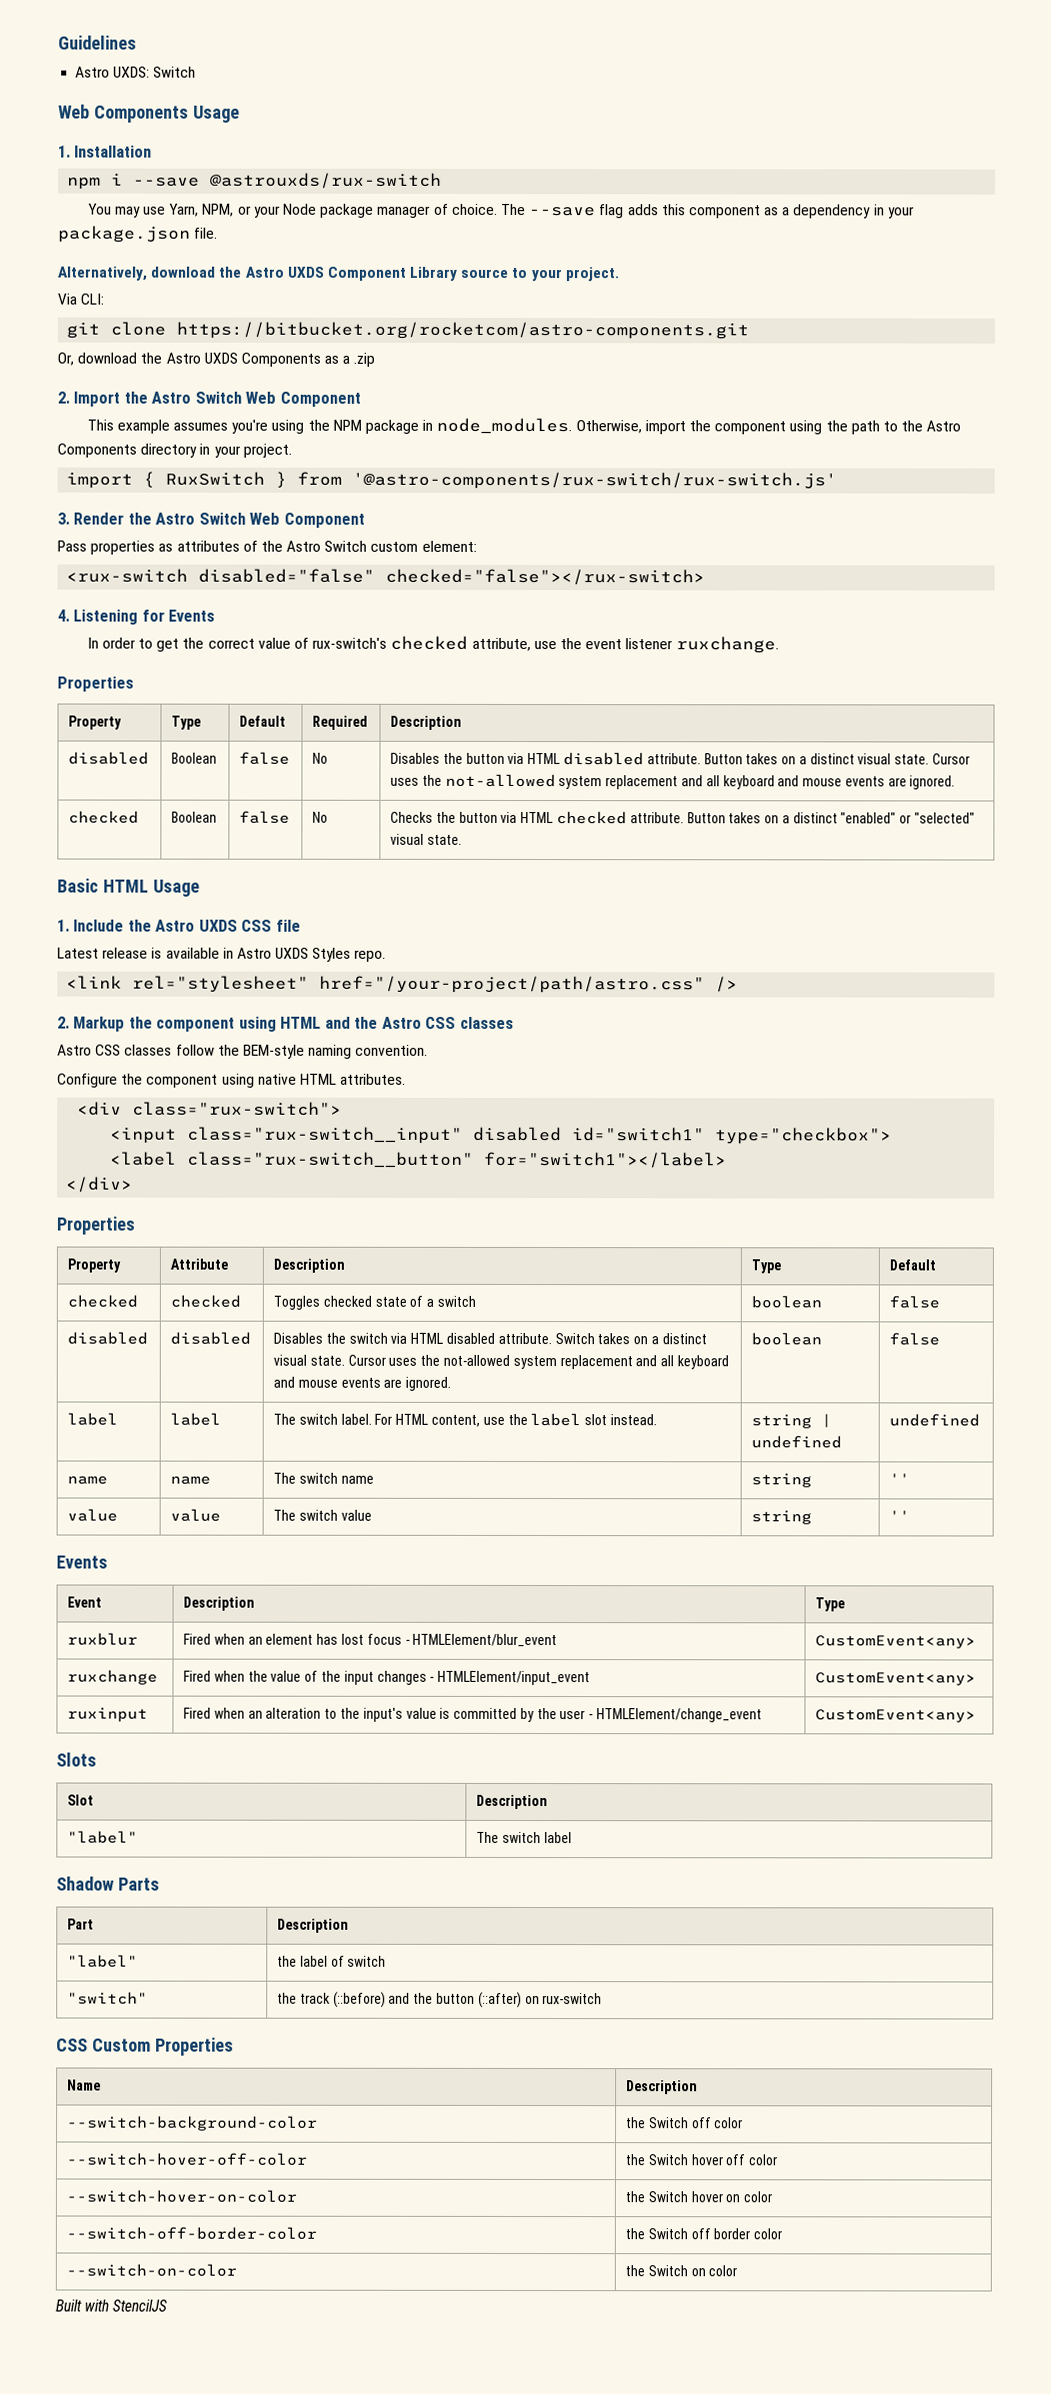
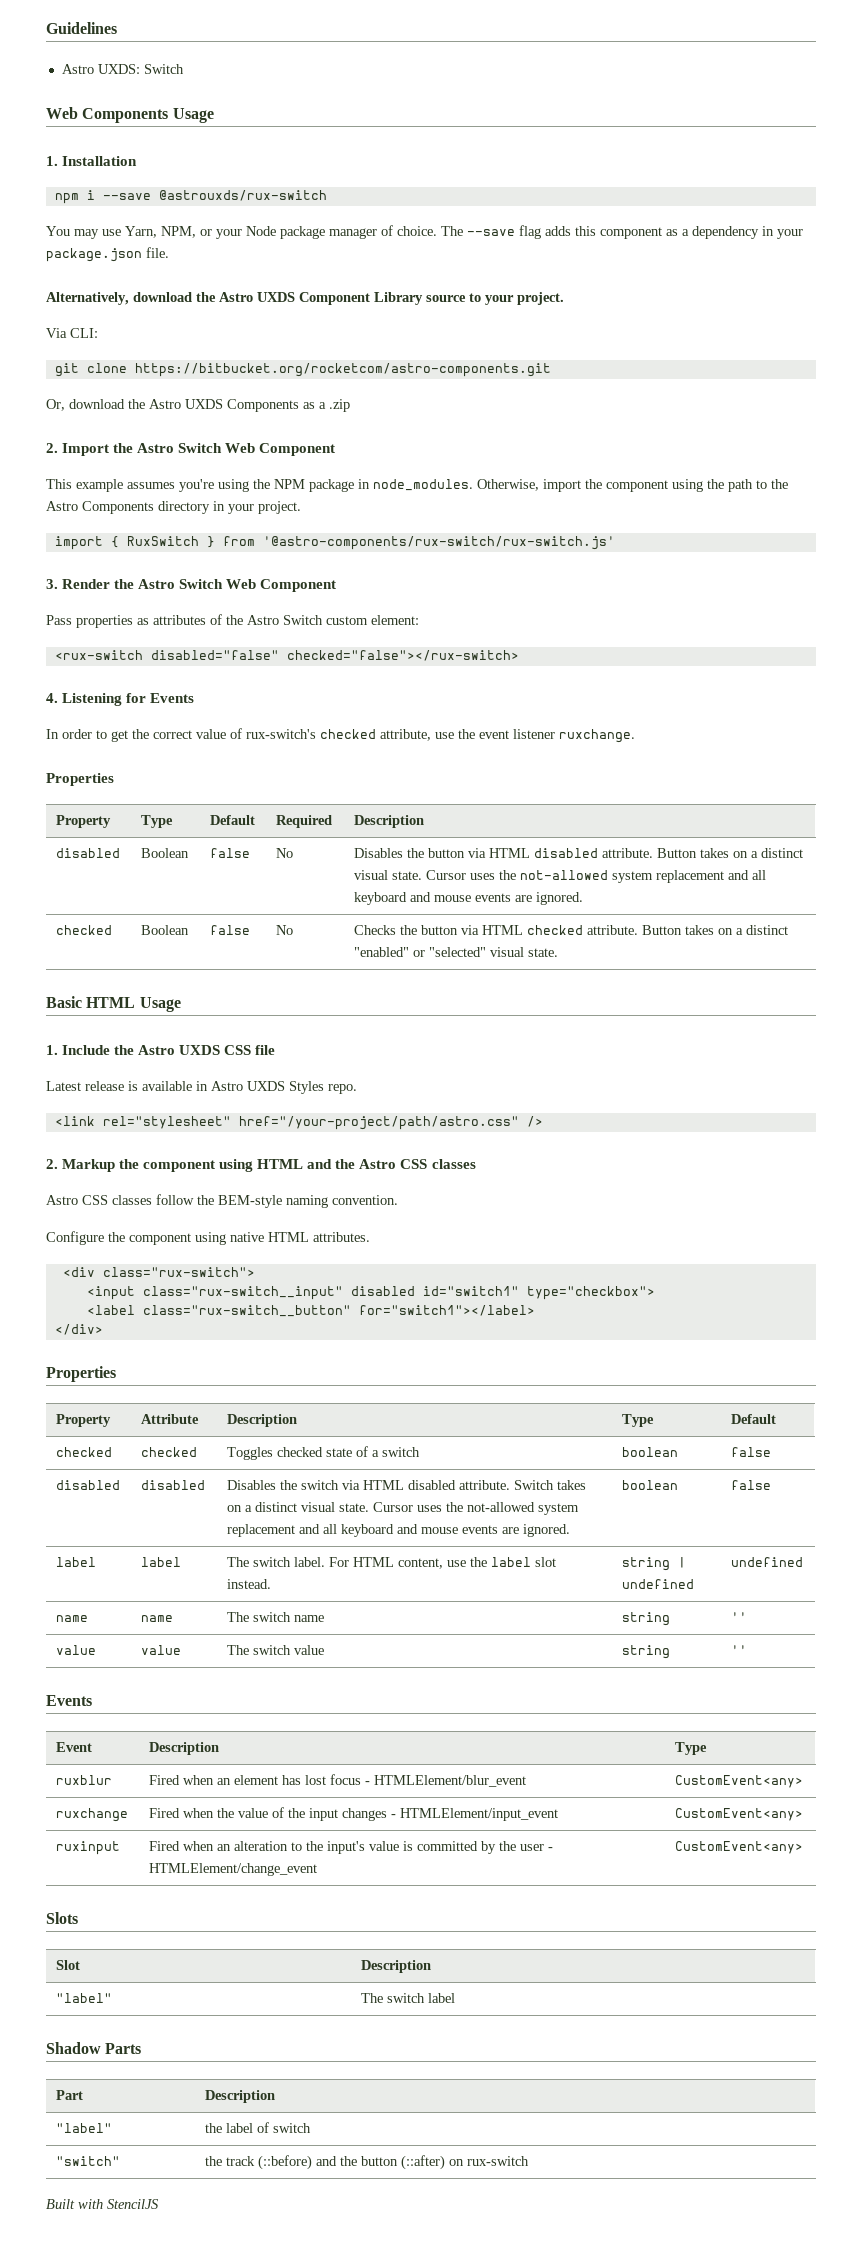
[56,2037,234,2056] [67,2079,102,2091] [626,2080,699,2095] [67,2115,319,2131] [626,2117,744,2129] [66,2152,308,2166] [625,2154,778,2166] [66,2189,298,2203] [625,2191,773,2203] [66,2226,318,2240] [625,2228,783,2240] [66,2263,238,2277] [625,2265,738,2277] // CSS Custom Properties // Name | Description // --switch-background-color | the Switch off color // --switch-hover-off-color | the Switch hover off color // --switch-hover-on-color | the Switch hover on color // --switch-off-border-color | the Switch off border color // --switch-on-color | the Switch on color -> (530, 2161) none

